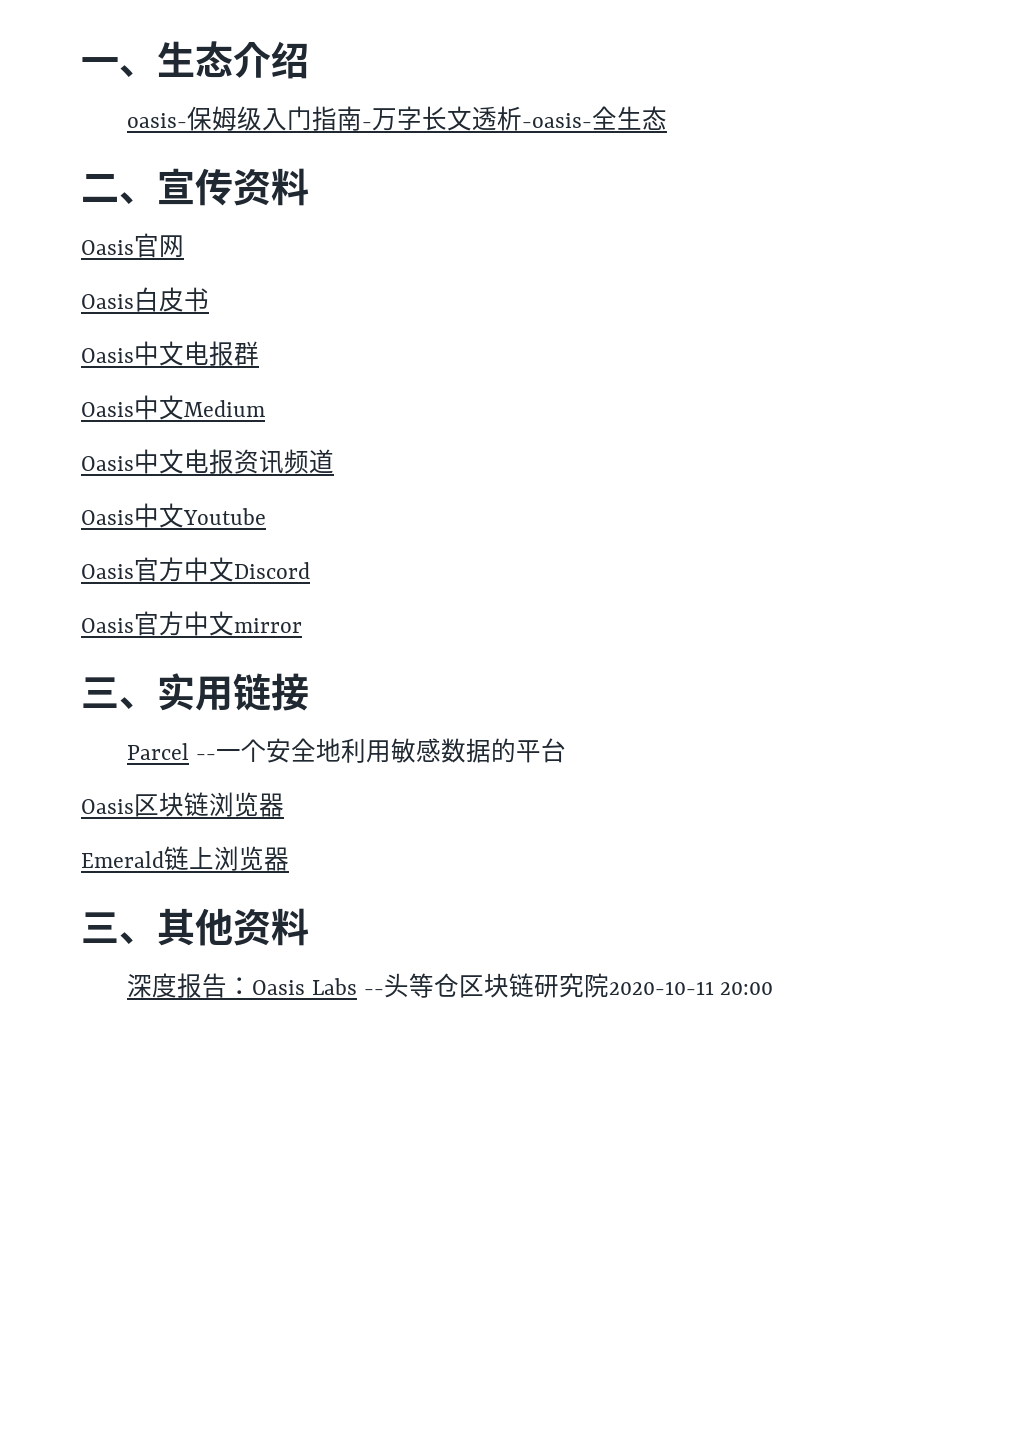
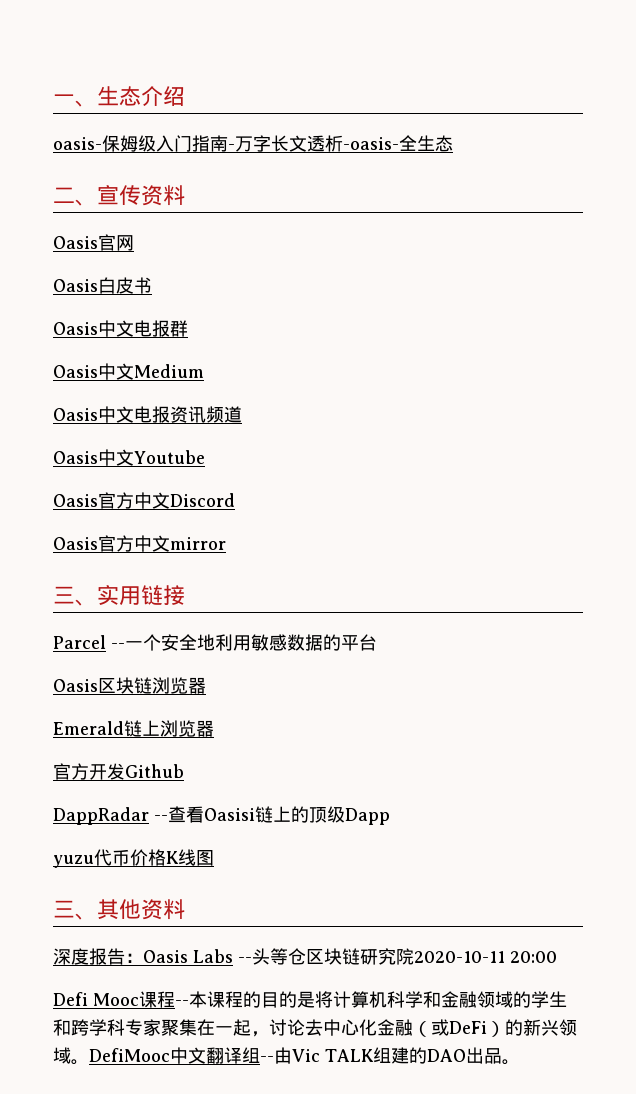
(289, 859) none -> [53,763,184,780] [53,806,390,825] [53,849,214,868] // 官方开发Github // DappRadar --查看Oasisi链上的顶级Dapp // yuzu代币价格K线图
(774, 988) none -> [53,991,567,1008] [53,1019,577,1037] [53,1047,520,1065] // Defi Mooc课程--本课程的目的是将计算机科学和金融领域的学生和跨学科专家聚集在一起，讨论去中心化金融（或DeFi）的新兴领域。DefiMooc中文翻译组--由Vic TALK组建的DAO出品。

